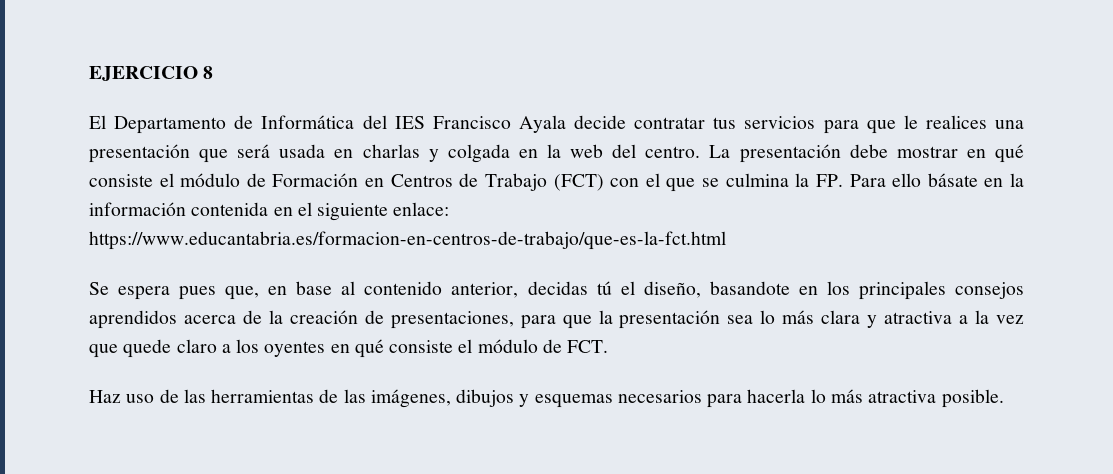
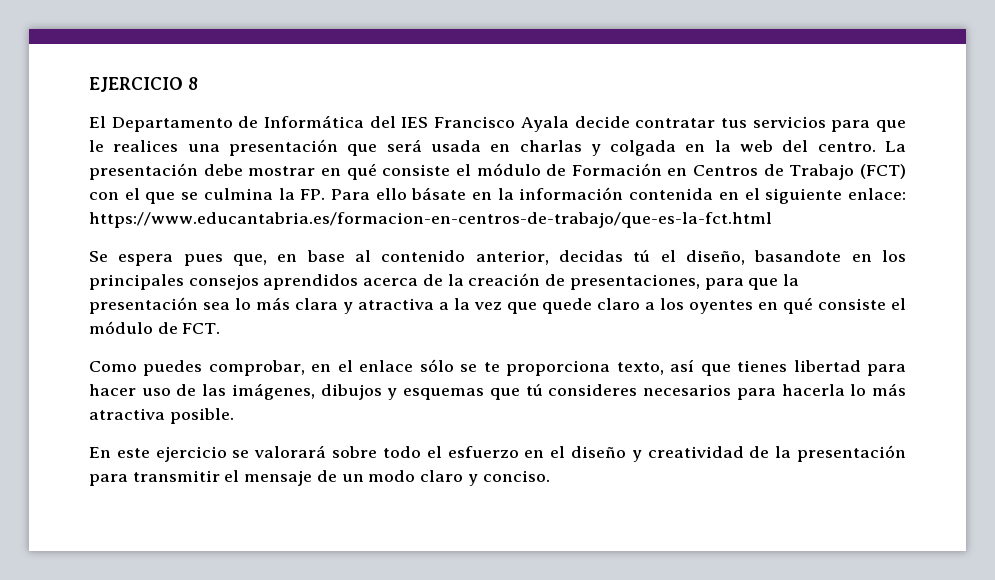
[89,389,315,403] Haz uso de las herramientas -> [89,359,906,376] [89,384,171,396] Como puedes comprobar, en el enlace sólo se te proporciona texto, así que tienes libertad para hacer uso
(613, 401) none -> [489,384,638,400] que tú consideres
(1004, 398) none -> [89,445,906,462] [89,470,550,486] // En este ejercicio se valorará sobre todo el esfuerzo en el diseño y creatividad de la presentación para transmitir el mensaje de un modo claro y conciso.

